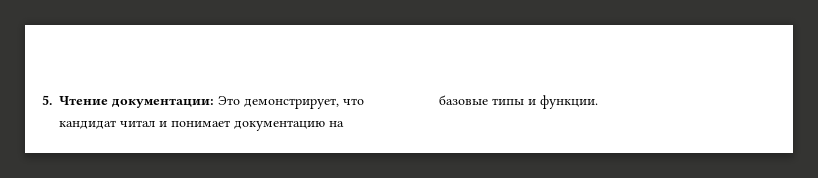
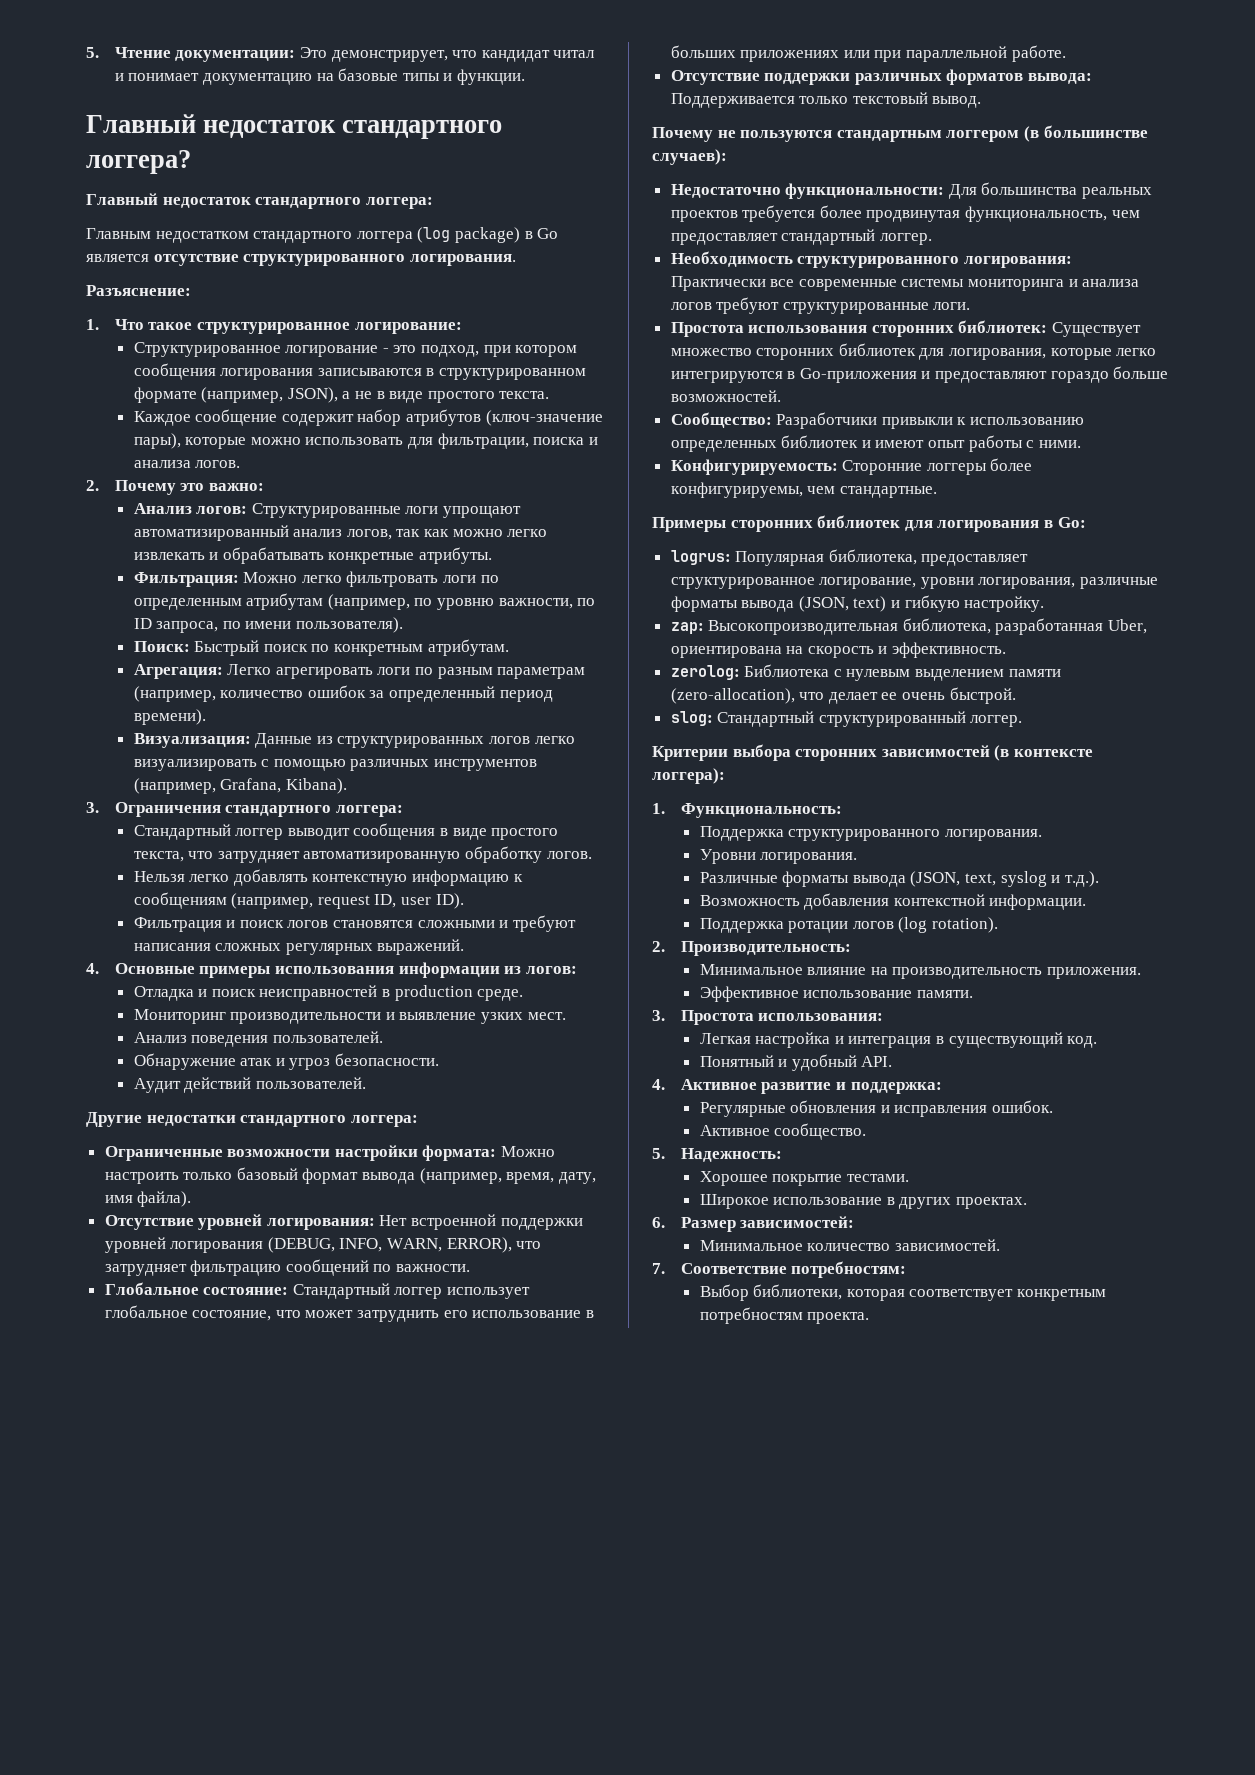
(598, 102) none -> [86,114,503,139] [86,150,191,174] [86,193,433,209] [86,227,559,243] [86,254,516,266] [86,285,191,296] [86,319,462,334] [133,342,578,357] [133,363,586,380] [133,387,550,403] [133,409,603,426] [133,433,598,449] [133,460,241,468] [86,480,265,495] [133,503,521,518] [133,525,548,541] [133,547,492,564] [133,571,499,587] [133,593,596,610] [133,617,403,633] [133,639,509,656] [133,664,586,679] [133,685,553,702] [133,709,206,725] [133,733,575,748] [133,759,537,771] [133,778,347,794] [86,802,404,817] [133,823,559,840] [133,846,592,863] [133,869,523,886] [133,892,464,909] [133,915,576,932] [133,939,465,955] [86,962,577,978] [133,985,524,1001] [133,1009,566,1024] [133,1031,383,1047] [133,1053,439,1070] [133,1077,366,1093] [86,1112,418,1127] [104,1145,556,1161] [104,1167,596,1184] [104,1191,192,1207] [104,1214,583,1230] [104,1237,542,1253] [104,1259,471,1276] [104,1282,531,1299] [104,1305,594,1322] [670,45,1066,62] [670,69,1093,85] [670,92,982,108] [652,125,1148,142] [652,149,727,165] [670,182,1153,199] [670,205,1140,222] [670,229,932,245] [670,251,1072,268] [670,276,1140,291] [670,297,971,314] [670,320,1142,337] [670,343,1157,360] [670,366,1169,383] [670,390,781,402] [670,412,1085,429] [670,435,1081,452] [670,458,1033,475] [670,482,937,498] [652,515,1086,532] [670,549,1029,566] [670,577,1159,589] [670,595,1045,612] [670,618,1148,635] [670,642,1007,658] [670,664,1061,681] [670,687,1016,704] [670,711,1023,727] [652,744,1093,761] [652,768,725,784] [652,803,842,818] [699,826,1042,841] [699,849,858,864] [699,871,1099,887] [699,893,1087,910] [699,917,998,933] [652,941,851,956] [699,964,1141,979] [699,986,973,1002] [652,1010,884,1025] [699,1032,1098,1048] [699,1054,893,1071] [652,1079,942,1094] [699,1100,1053,1117] [699,1123,867,1140] [652,1148,782,1162] [699,1171,909,1186] [699,1194,1027,1209] [652,1216,855,1232] [699,1239,1000,1251] [652,1261,907,1278] [699,1284,1106,1301] [699,1307,870,1324] // Главный недостаток стандартного логгера? // Главный недостаток стандартного логгера: // Главным недостатком стандартного логгера (log package) в Go является отсутствие структурированного логирования. // Разъяснение: // 1. Что такое структурированное логирование: // Структурированное логирование - это подход, при котором сообщения логирования записываются в структурированном формате (например, JSON), а не в виде простого текста. // Каждое сообщение содержит набор атрибутов (ключ-значение пары), которые можно использовать для фильтрации, поиска и анализа логов. // 2. Почему это важно: // Анализ логов: Структурированные логи упрощают автоматизированный анализ логов, так как можно легко извлекать и обрабатывать конкретные атрибуты. // Фильтрация: Можно легко фильтровать логи по определенным атрибутам (например, по уровню важности, по ID запроса, по имени пользователя). // Поиск: Быстрый поиск по конкретным атрибутам. // Агрегация: Легко агрегировать логи по разным параметрам (например, количество ошибок за определенный период времени). // Визуализация: Данные из структурированных логов легко визуализировать с помощью различных инструментов (например, Grafana, Kibana). // 3. Ограничения стандартного логгера: // Стандартный логгер выводит сообщения в виде простого текста, что затрудняет автоматизированную обработку логов. // Нельзя легко добавлять контекстную информацию к сообщениям (например, request ID, user ID). // Фильтрация и поиск логов становятся сложными и требуют написания сложных регулярных выражений. // 4. Основные примеры использования информации из логов: // Отладка и поиск неисправностей в production среде. // Мониторинг производительности и выявление узких мест. // Анализ поведения пользователей. // Обнаружение атак и угроз безопасности. // Аудит действий пользователей. // Другие недостатки стандартного логгера: // Ограниченные возможности настройки формата: Можно настроить только базовый формат вывода (например, время, дату, имя файла). // Отсутствие уровней логирования: Нет встроенной поддержки уровней логирования (DEBUG, INFO, WARN, ERROR), что затрудняет фильтрацию сообщений по важности. // Глобальное состояние: Стандартный логгер использует глобальное состояние, что может затруднить его использование в больших приложениях или при параллельной работе. // Отсутствие поддержки различных форматов вывода: Поддерживается только текстовый вывод. // Почему не пользуются стандартным логгером (в большинстве случаев): // Недостаточно функциональности: Для большинства реальных проектов требуется более продвинутая функциональность, чем предоставляет стандартный логгер. // Необходимость структурированного логирования: Практически все современные системы мониторинга и анализа логов требуют структурированные логи. // Простота использования сторонних библиотек: Существует множество сторонних библиотек для логирования, которые легко интегрируются в Go-приложения и предоставляют гораздо больше возможностей. // Сообщество: Разработчики привыкли к использованию определенных библиотек и имеют опыт работы с ними. // Конфигурируемость: Сторонние логгеры более конфигурируемы, чем стандартные. // Примеры сторонних библиотек для логирования в Go: // logrus: Популярная библиотека, предоставляет структурированное логирование, уровни логирования, различные форматы вывода (JSON, text) и гибкую настройку. // zap: Высокопроизводительная библиотека, разработанная Uber, ориентирована на скорость и эффективность. // zerolog: Библиотека с нулевым выделением памяти (zero-allocation), что делает ее очень быстрой. // slog: Стандартный структурированный логгер. // Критерии выбора сторонних зависимостей (в контексте логгера): // 1. Функциональность: // Поддержка структурированного логирования. // Уровни логирования. // Различные форматы вывода (JSON, text, syslog и т.д.). // Возможность добавления контекстной информации. // Поддержка ротации логов (log rotation). // 2. Производительность: // Минимальное влияние на производительность приложения. // Эффективное использование памяти. // 3. Простота использования: // Легкая настройка и интеграция в существующий код. // Понятный и удобный API. // 4. Активное развитие и поддержка: // Регулярные обновления и исправления ошибок. // Активное сообщество. // 5. Надежность: // Хорошее покрытие тестами. // Широкое использование в других проектах. // 6. Размер зависимостей: // Минимальное количество зависимостей. // 7. Соответствие потребностям: // Выбор библиотеки, которая соответствует конкретным потребностям проекта.

